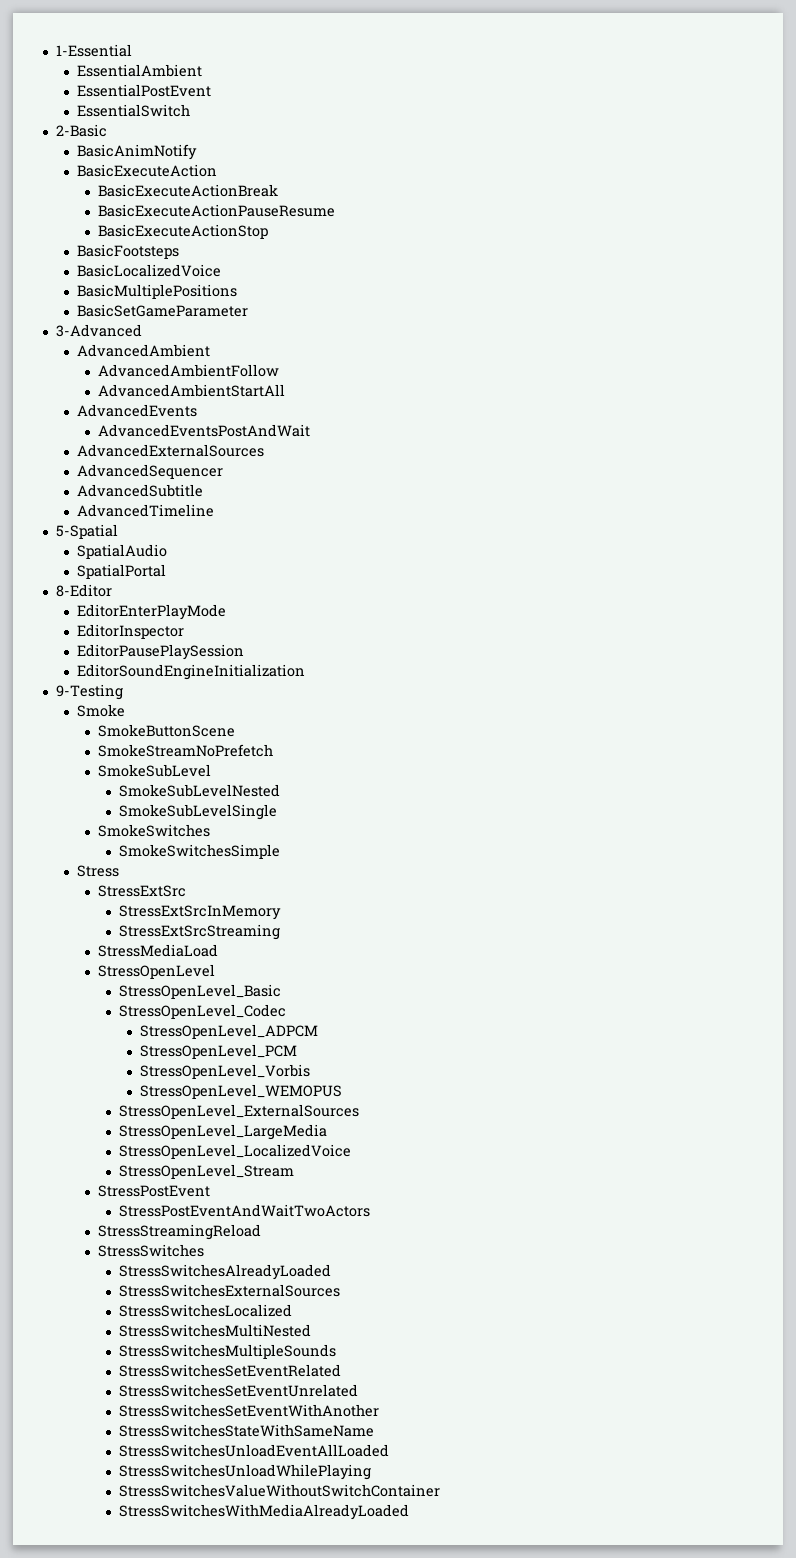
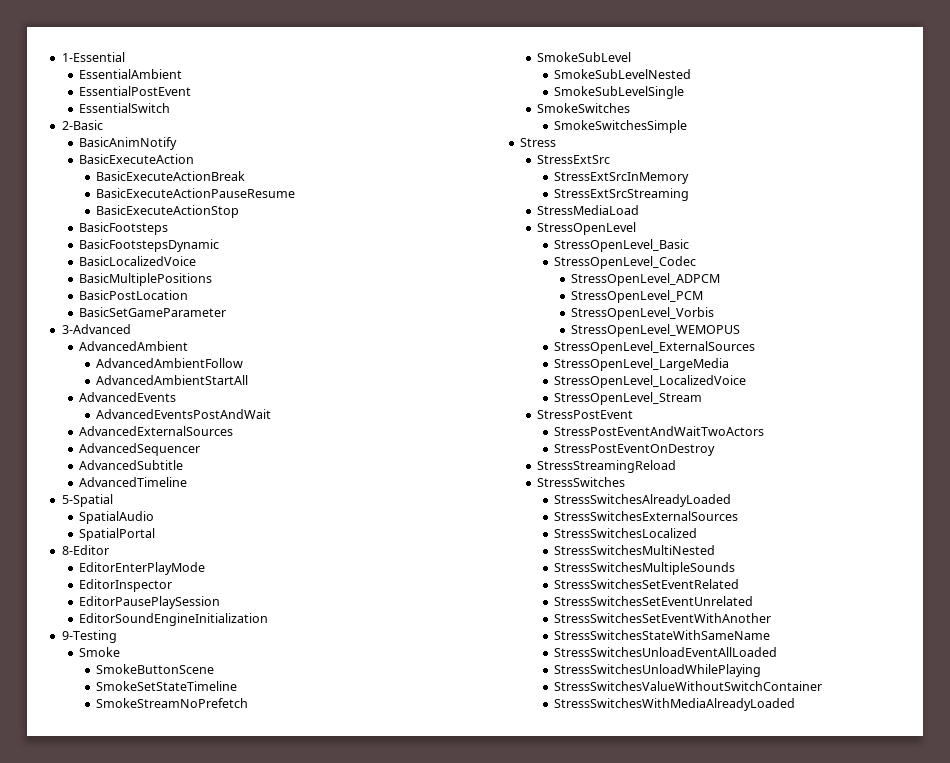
(179, 251) none -> [78,239,219,252] // BasicFootstepsDynamic
(237, 291) none -> [78,290,188,300] // BasicPostLocation
(235, 730) none -> [95,681,237,691] // SmokeSetStateTimeline
(370, 1210) none -> [553,444,715,456] // StressPostEventOnDestroy

